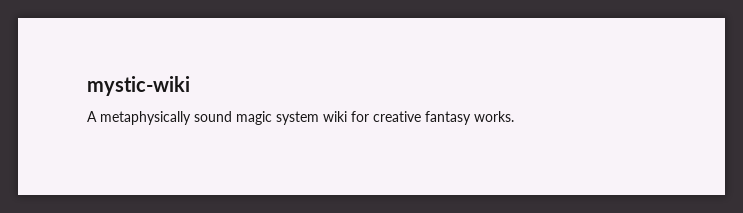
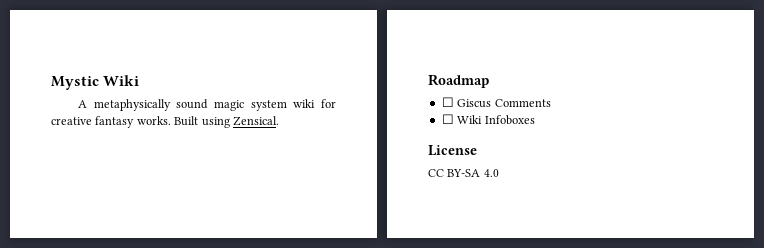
[87,76,190,96] mystic-wiki -> [51,75,140,90] Mystic Wiki
(514, 116) none -> [174,116,279,128] [428,74,489,88] [441,97,551,108] [441,114,535,125] [428,145,477,156] [428,169,499,177] Built using Zensical. // Roadmap // ☐ Giscus Comments // ☐ Wiki Infoboxes // License // CC BY-SA 4.0

